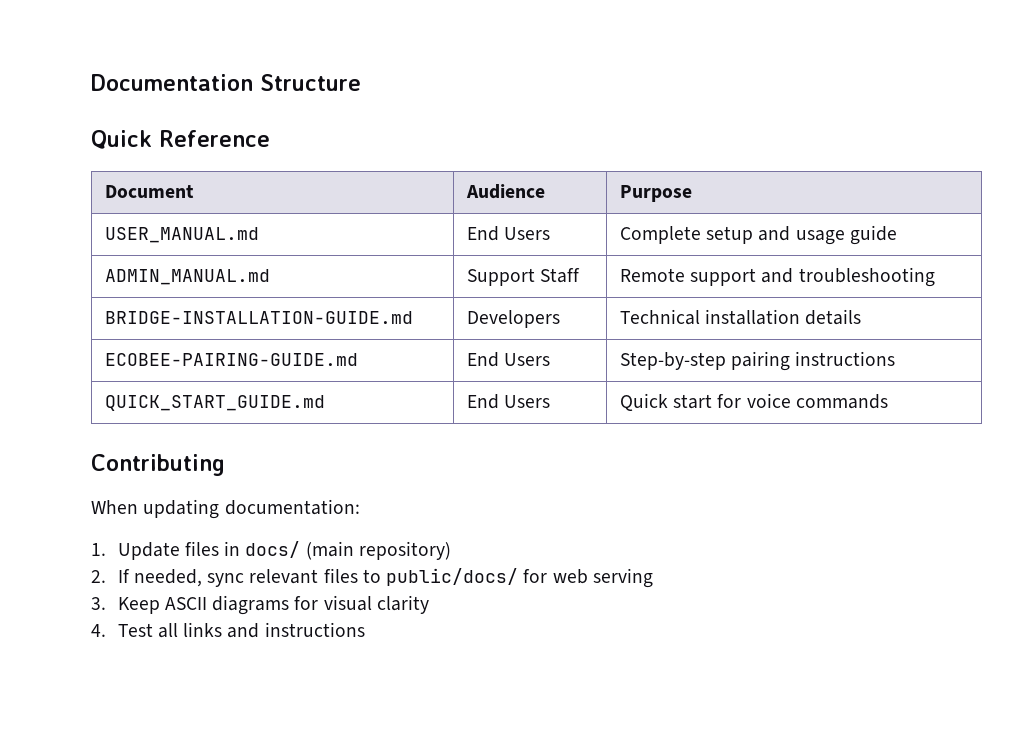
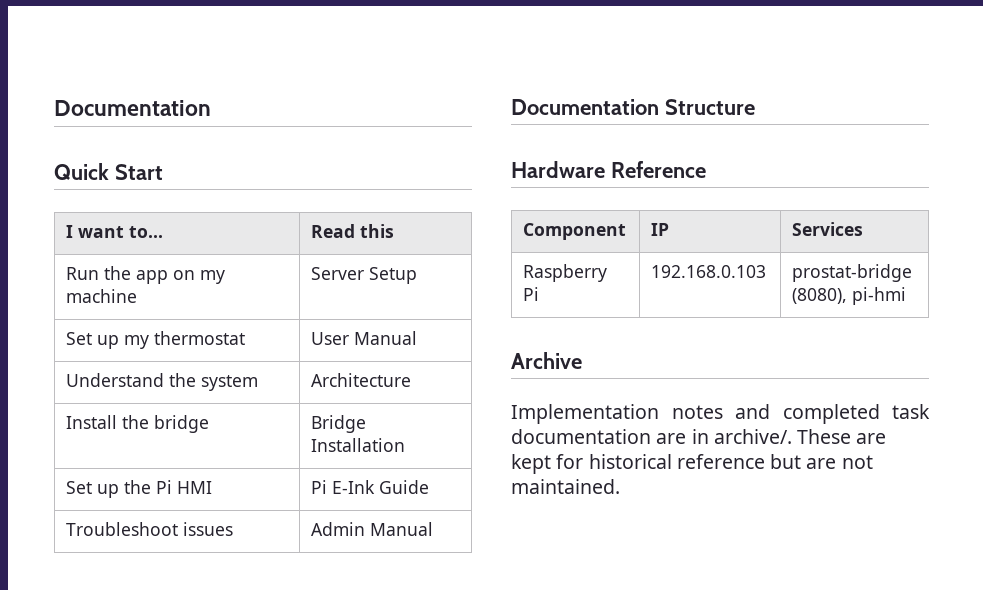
[91,74,253,91] Documentation -> [54,100,211,116] [54,163,163,180] [66,225,164,238] [311,224,395,238] [66,266,226,284] [66,289,138,303] [311,267,418,284] [66,331,246,349] [311,331,418,345] [66,373,259,391] [311,373,412,387] [66,415,210,433] [311,415,367,433] [311,438,406,452] [66,480,213,498] [311,480,430,494] [66,522,234,536] [311,522,434,536] [511,99,659,115] Documentation // Quick Start // I want to... | Read this // Run the app on my machine | Server Setup // Set up my thermostat | User Manual // Understand the system | Architecture // Install the bridge | Bridge Installation // Set up the Pi HMI | Pi E-Ink Guide // Troubleshoot issues | Admin Manual // Documentation
[91,130,152,149] Quick -> [511,161,605,178] Hardware
[104,185,194,198] [465,184,545,199] [619,185,692,202] [104,227,259,243] [466,226,551,241] [619,225,897,245] [104,269,270,285] [466,268,581,286] [619,267,935,287] [104,311,413,324] [466,310,560,328] [619,309,862,325] [104,353,358,366] [466,352,551,367] [619,351,896,371] [104,395,325,411] [466,394,551,409] [619,393,888,411] [91,454,225,476] [91,499,360,519] [91,541,451,560] [91,568,653,588] [91,595,429,615] [91,622,365,638] Document | Audience | Purpose // USER_MANUAL.md | End Users | Complete setup and usage guide // ADMIN_MANUAL.md | Support Staff | Remote support and troubleshooting // BRIDGE-INSTALLATION-GUIDE.md | Developers | Technical installation details // ECOBEE-PAIRING-GUIDE.md | End Users | Step-by-step pairing instructions // QUICK_START_GUIDE.md | End Users | Quick start for voice commands // Contributing // When updating documentation: // 1. Update files in docs/ (main repository) // 2. If needed, sync relevant files to public/docs/ for web serving // 3. Keep ASCII diagrams for visual clarity // 4. Test all links and instructions -> [523,223,627,240] [651,223,670,236] [792,222,864,236] [523,264,608,282] [523,287,540,301] [651,265,767,278] [792,264,913,282] [792,287,907,305] [511,352,582,369] [511,404,930,424] [511,429,887,444] [511,454,873,474] [511,479,620,494] Component | IP | Services // Raspberry Pi | 192.168.0.103 | prostat-bridge (8080), pi-hmi // Archive // Implementation notes and completed task documentation are in archive/. These are kept for historical reference but are not maintained.

